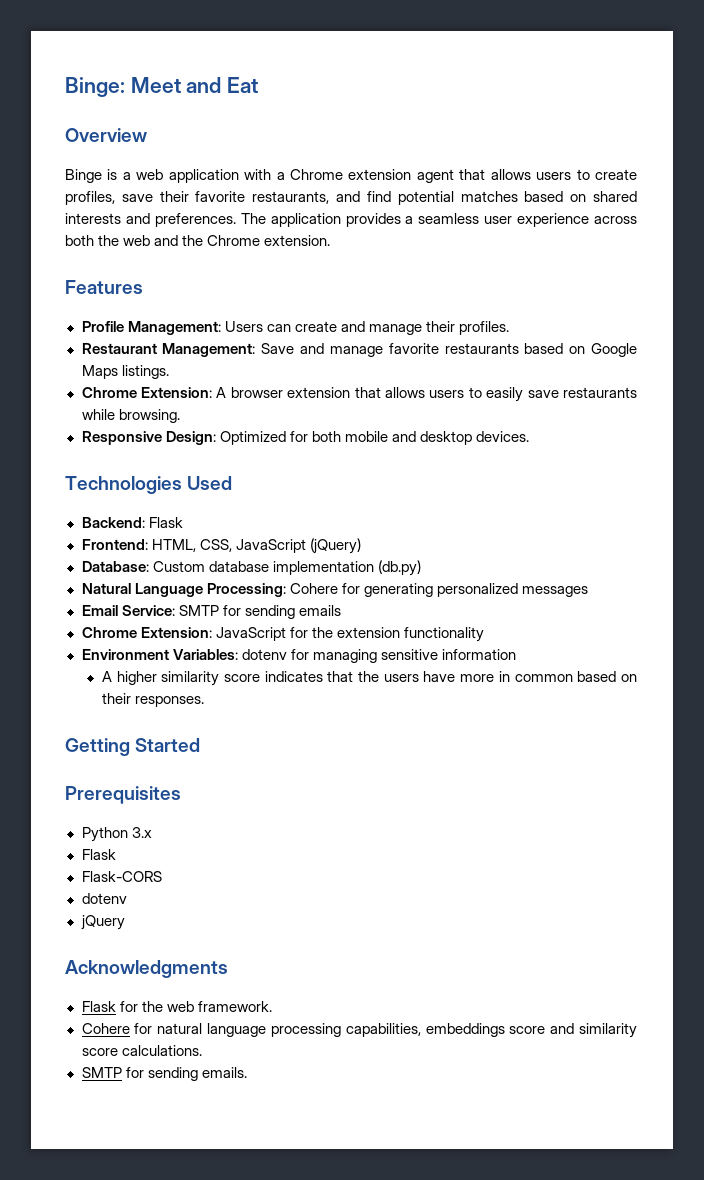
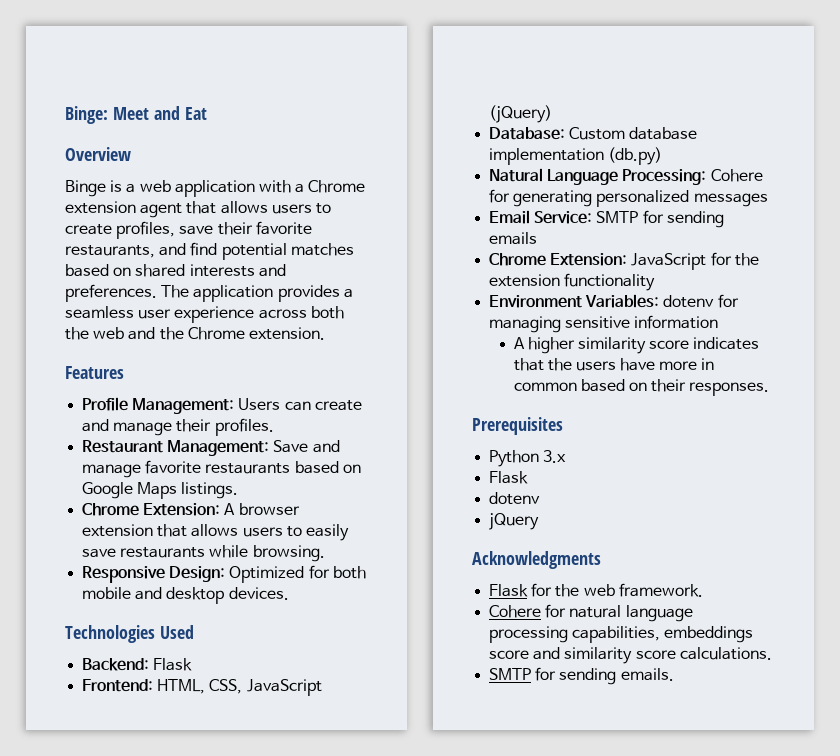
[65,738,201,756] // Getting Started -> (770, 389) none
[81,871,162,882] // Flask-CORS -> (529, 477) none

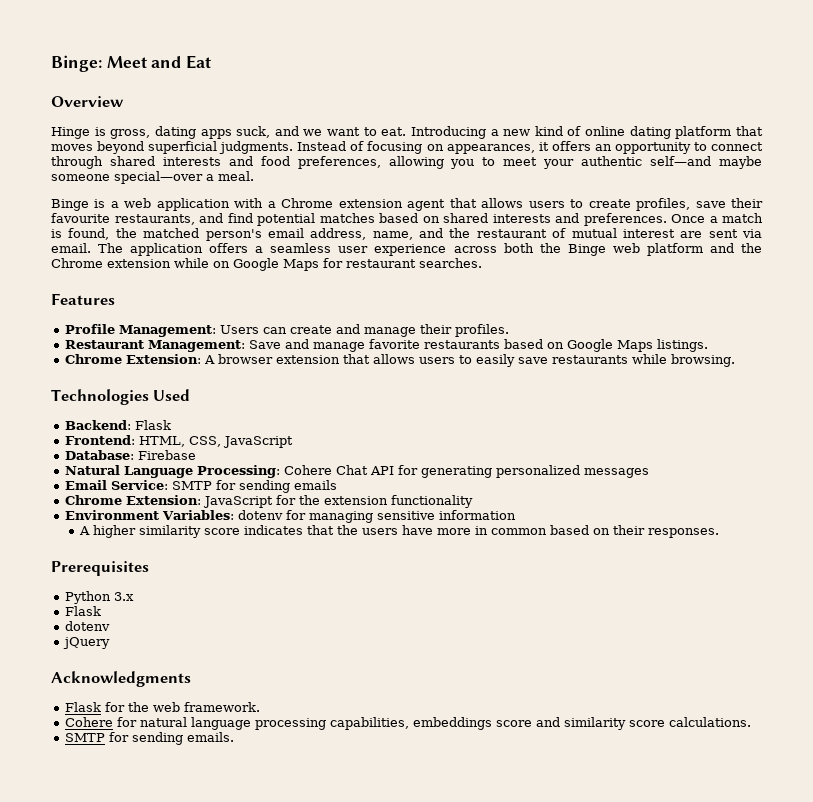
(131, 154) none -> [51,126,764,139] [51,141,763,154] [51,156,762,169] [51,171,254,184] // Hinge is gross, dating apps suck, and we want to eat. Introducing a new kind of online dating platform that moves beyond superficial judgments. Instead of focusing on appearances, it offers an opportunity to connect through shared interests and food preferences, allowing you to meet your authentic self—and maybe someone special—over a meal.
[255,221,312,235] favorite -> [51,213,110,223] favourite
(157, 293) none -> [671,213,763,223] [51,228,762,241] [51,243,91,253] Once a match is found, the matched person's email address, name, and the restaurant of mutual interest are sent via email.
[277,285,340,302] provides -> [209,243,249,253] offers
[93,327,325,340] web and the Chrome extension. -> [567,243,763,256] [51,258,482,271] Binge web platform and the Chrome extension while on Google Maps for restaurant searches.
[82,565,366,583] [82,587,289,604] // Responsive Design: Optimized for both mobile and desktop devices. -> (735, 360) none
[489,105,553,123] (jQuery) -> (293, 442) none
[569,127,698,140] [489,147,663,165] Custom database implementation (db.py) -> [137,450,196,460] Firebase
(763, 175) none -> [335,465,394,475] Chat API

